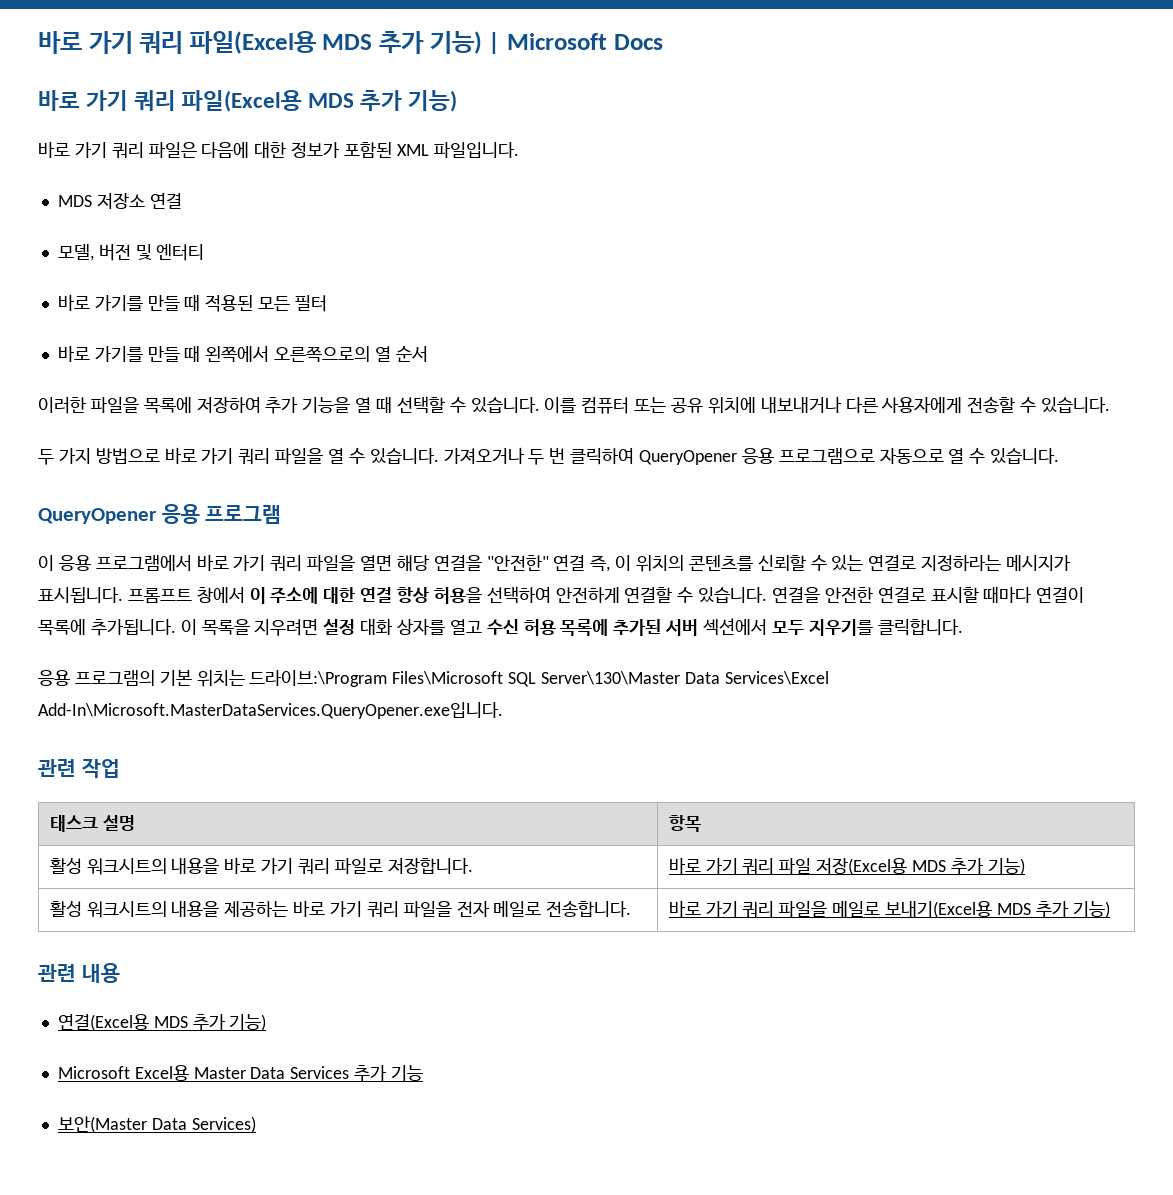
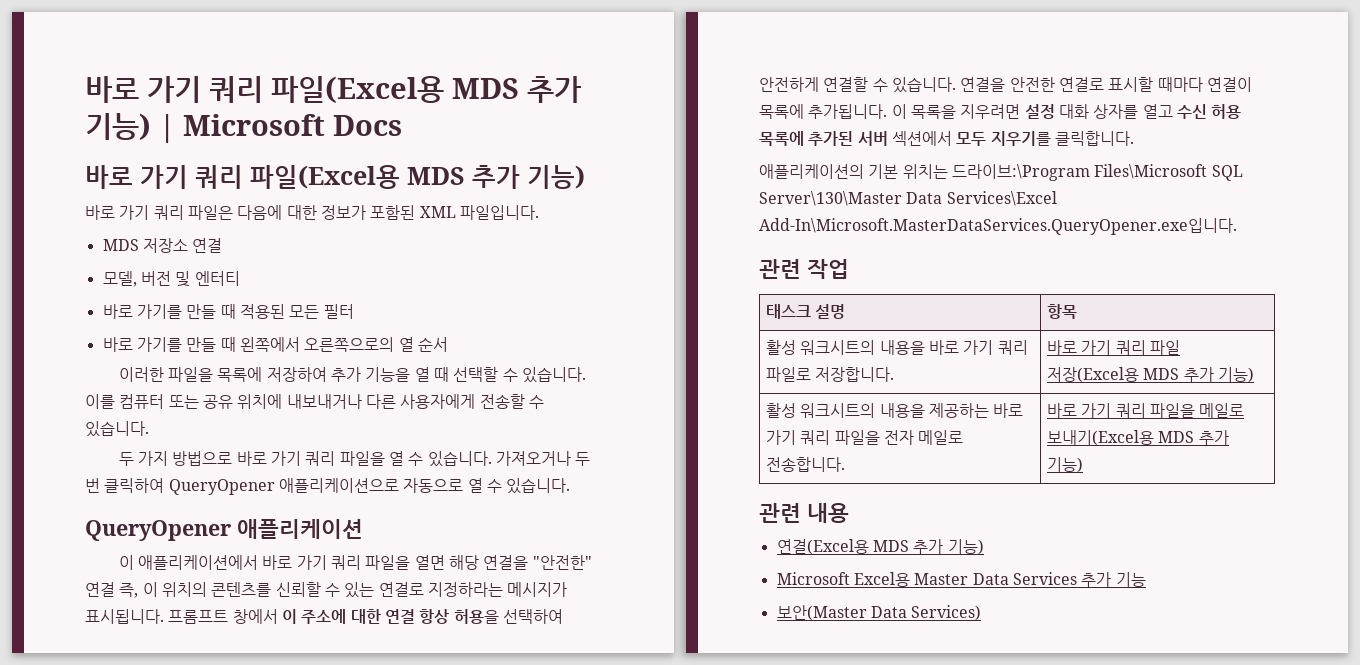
[741,448,875,464] 응용 프로그램으로 -> [278,478,399,493] 애플리케이션으로
[161,504,282,524] [38,555,192,571] 응용 프로그램 // 이 응용 프로그램에서 -> [237,519,363,539] [118,555,259,570] 애플리케이션 // 이 애플리케이션에서
[38,670,155,686] 응용 프로그램의 -> [759,164,864,179] 애플리케이션의

